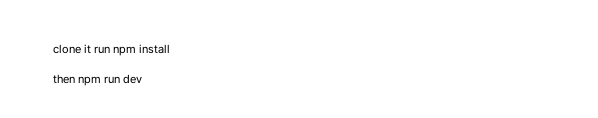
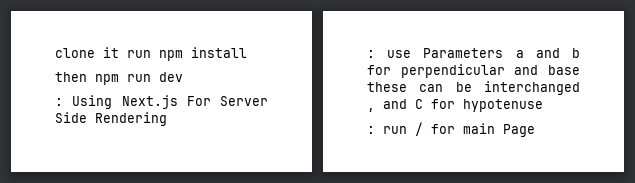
(143, 79) none -> [55,95,268,109] [55,112,167,126] [367,48,580,58] [367,64,580,78] [367,81,580,95] [367,99,543,112] [367,122,535,137] // : Using Next.js For Server Side Rendering // : use Parameters a and b for perpendicular and base these can be interchanged , and C for hypotenuse // : run / for main Page

